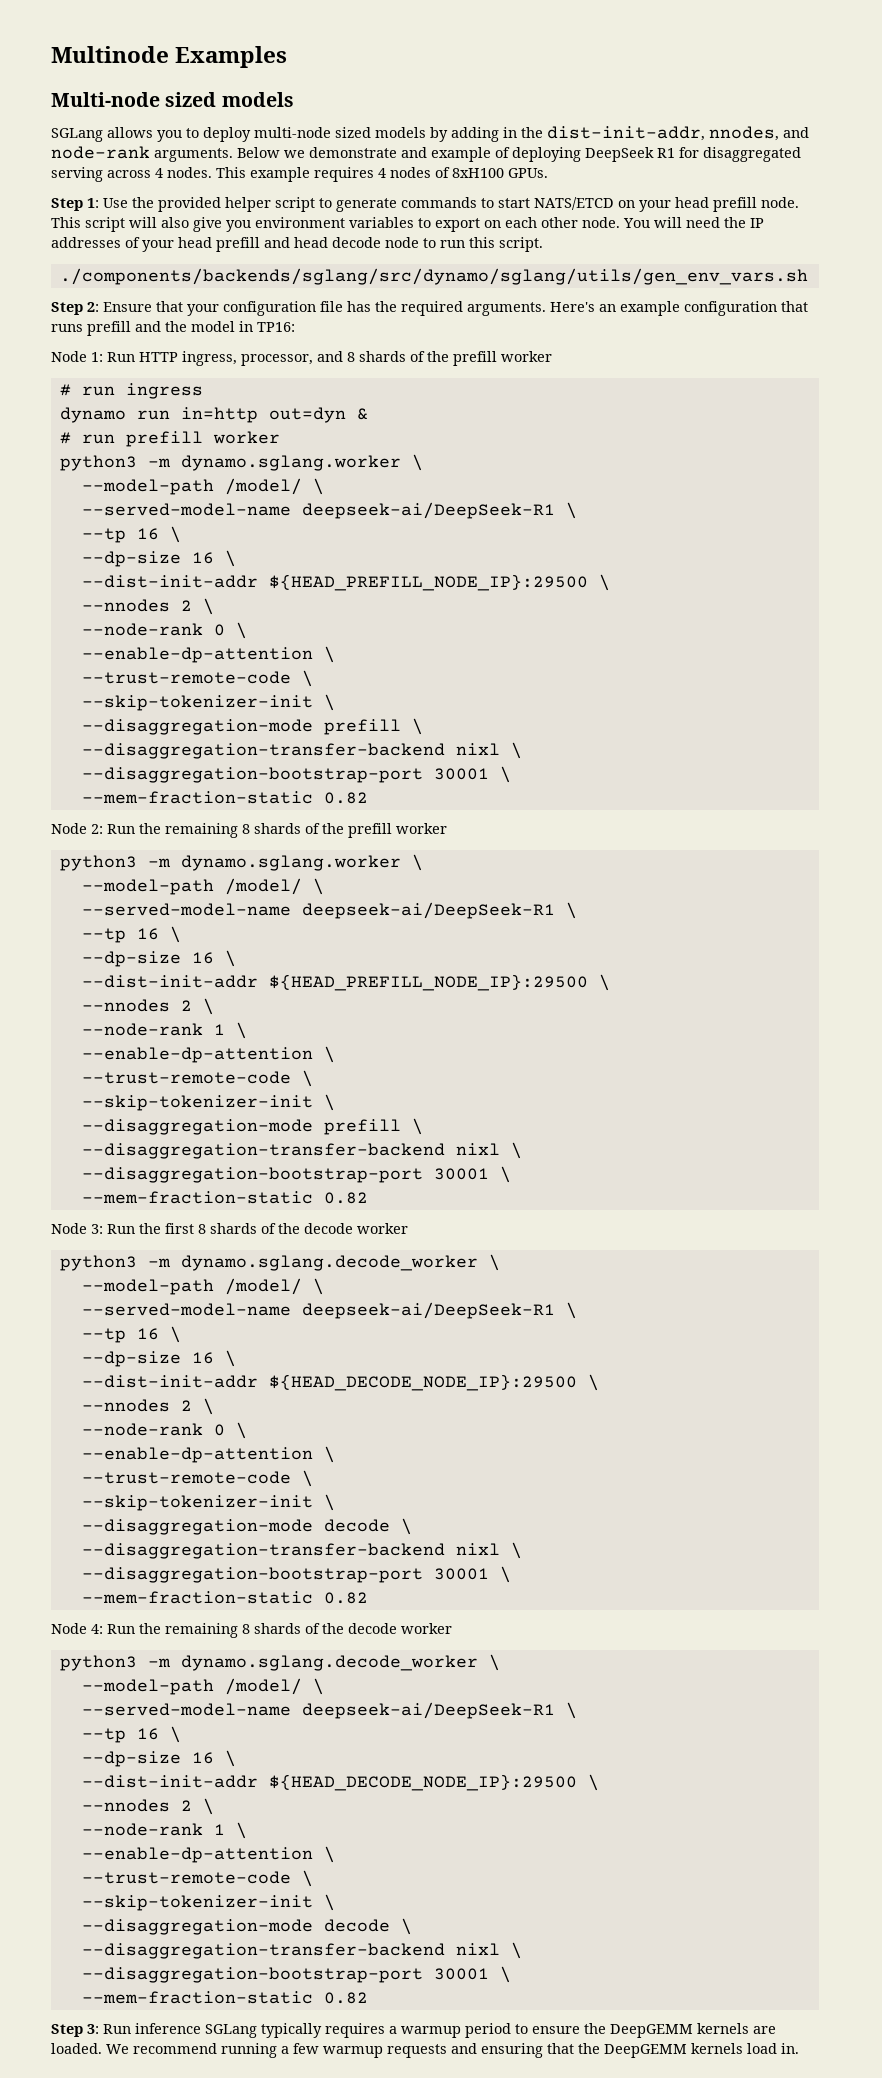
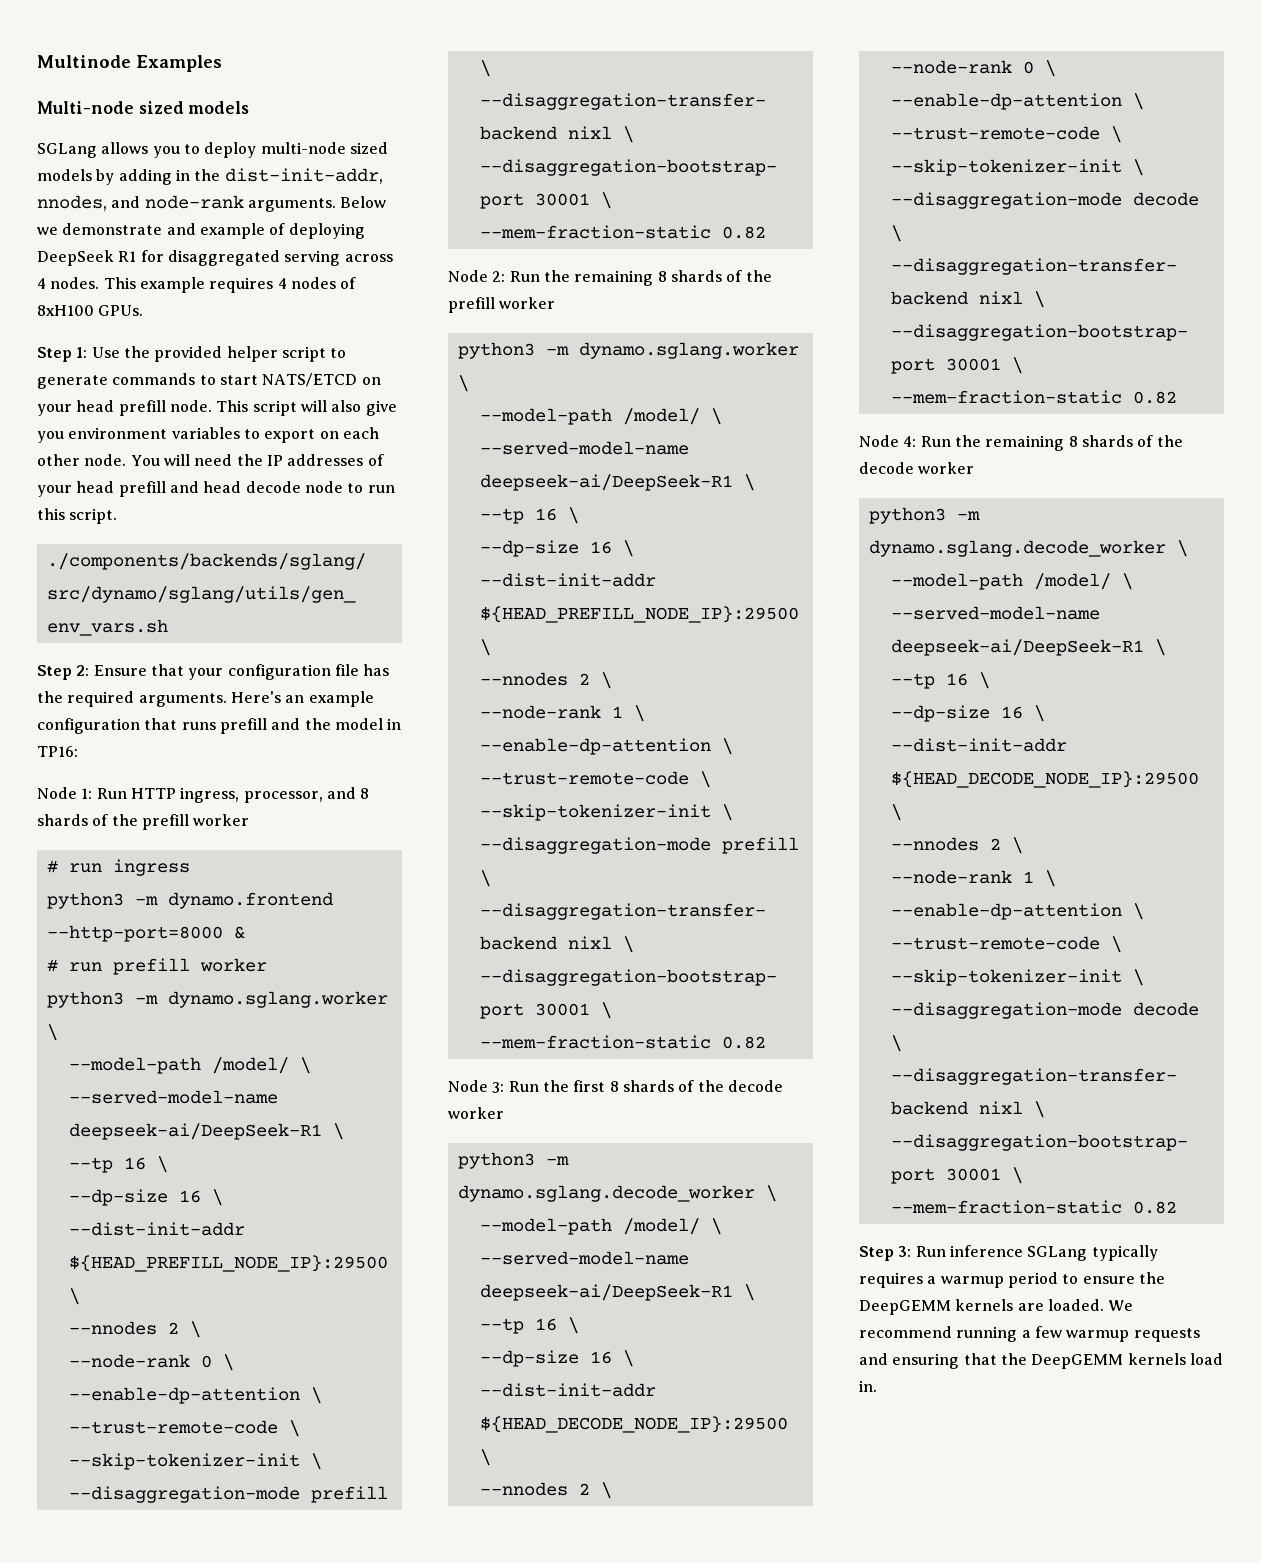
[59,407,346,423] dynamo run in=http out=dyn -> [46,892,333,909] [46,925,223,942] python3 -m dynamo.frontend --http-port=8000

